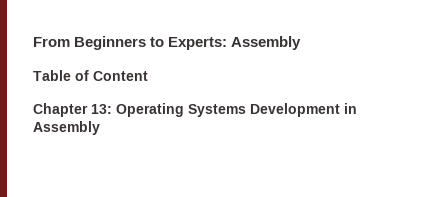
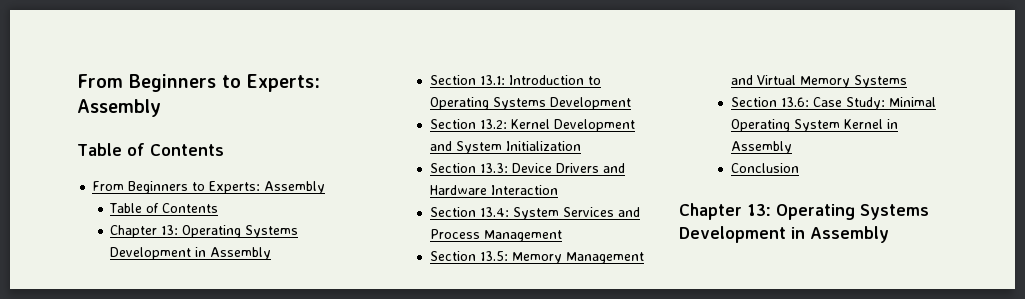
[33,36,302,50] [33,70,148,81] [33,103,357,117] [33,121,100,135] From Beginners to Experts: Assembly // Table of Content // Chapter 13: Operating Systems Development in Assembly -> [77,74,320,92] [77,99,161,117] [77,143,224,156] [92,181,326,194] [109,203,219,213] [110,225,299,238] [110,247,272,260] [429,75,601,85] [429,97,631,110] [429,119,635,132] [429,141,581,154] [429,163,625,173] [429,185,558,195] [429,207,640,220] [429,229,562,242] [429,251,644,264] [730,75,907,88] [730,97,936,110] [730,119,898,132] [730,141,792,154] [730,163,799,173] [679,203,929,220] [679,226,889,243] From Beginners to Experts: Assembly // Table of Contents // From Beginners to Experts: Assembly // Table of Contents // Chapter 13: Operating Systems Development in Assembly // Section 13.1: Introduction to Operating Systems Development // Section 13.2: Kernel Development and System Initialization // Section 13.3: Device Drivers and Hardware Interaction // Section 13.4: System Services and Process Management // Section 13.5: Memory Management and Virtual Memory Systems // Section 13.6: Case Study: Minimal Operating System Kernel in Assembly // Conclusion // Chapter 13: Operating Systems Development in Assembly

